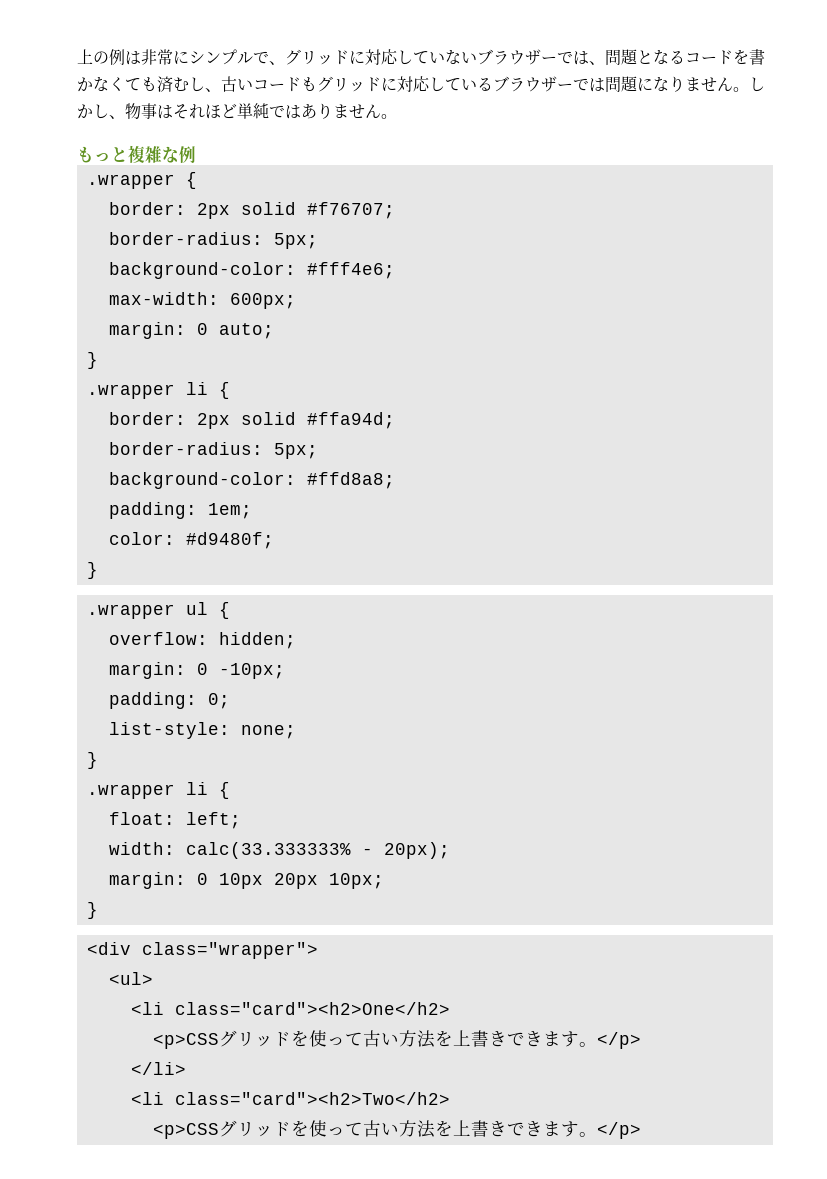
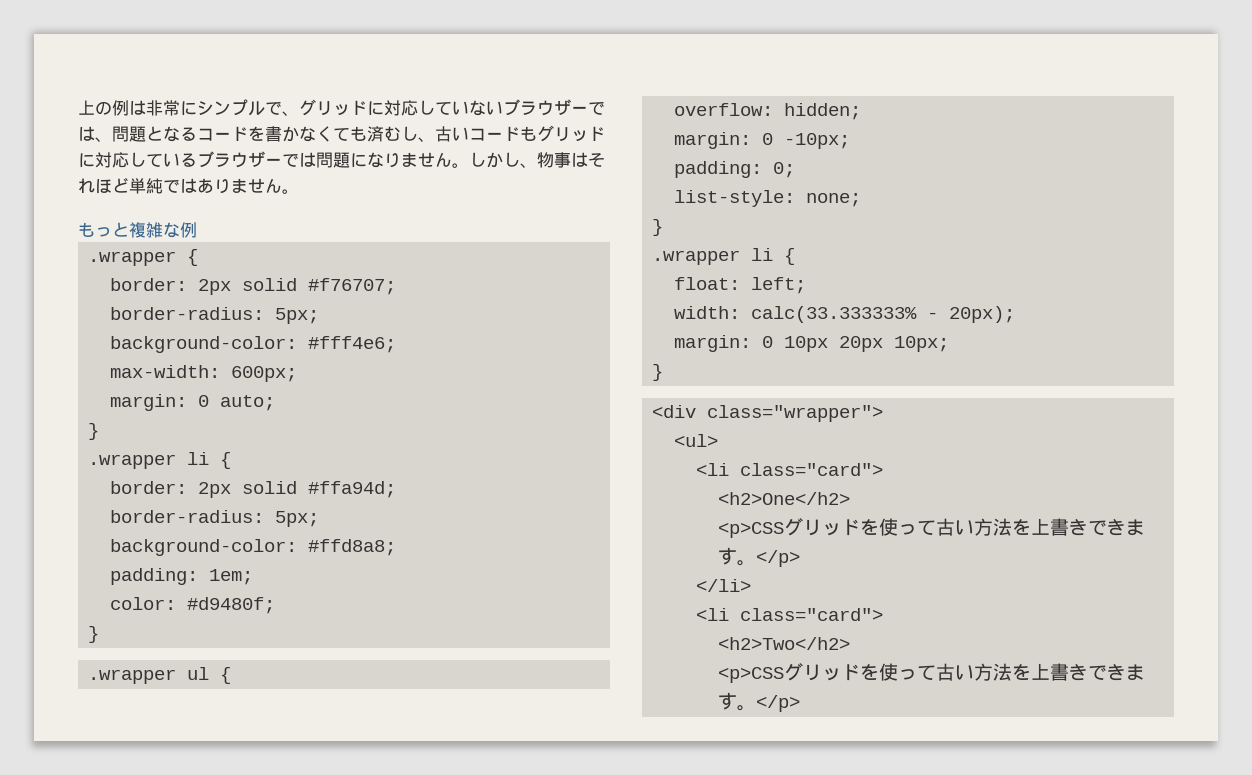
[174,1002,450,1015] class="card"><h2>One</h2> -> [740,463,884,476] [718,492,851,505] class="card"> // <h2>One</h2>
[174,1092,450,1105] class="card"><h2>Two</h2> -> [740,608,884,621] [718,637,851,650] class="card"> // <h2>Two</h2>

